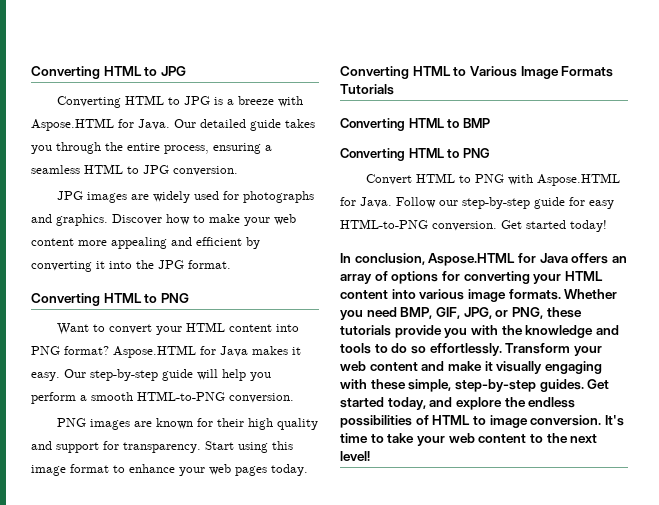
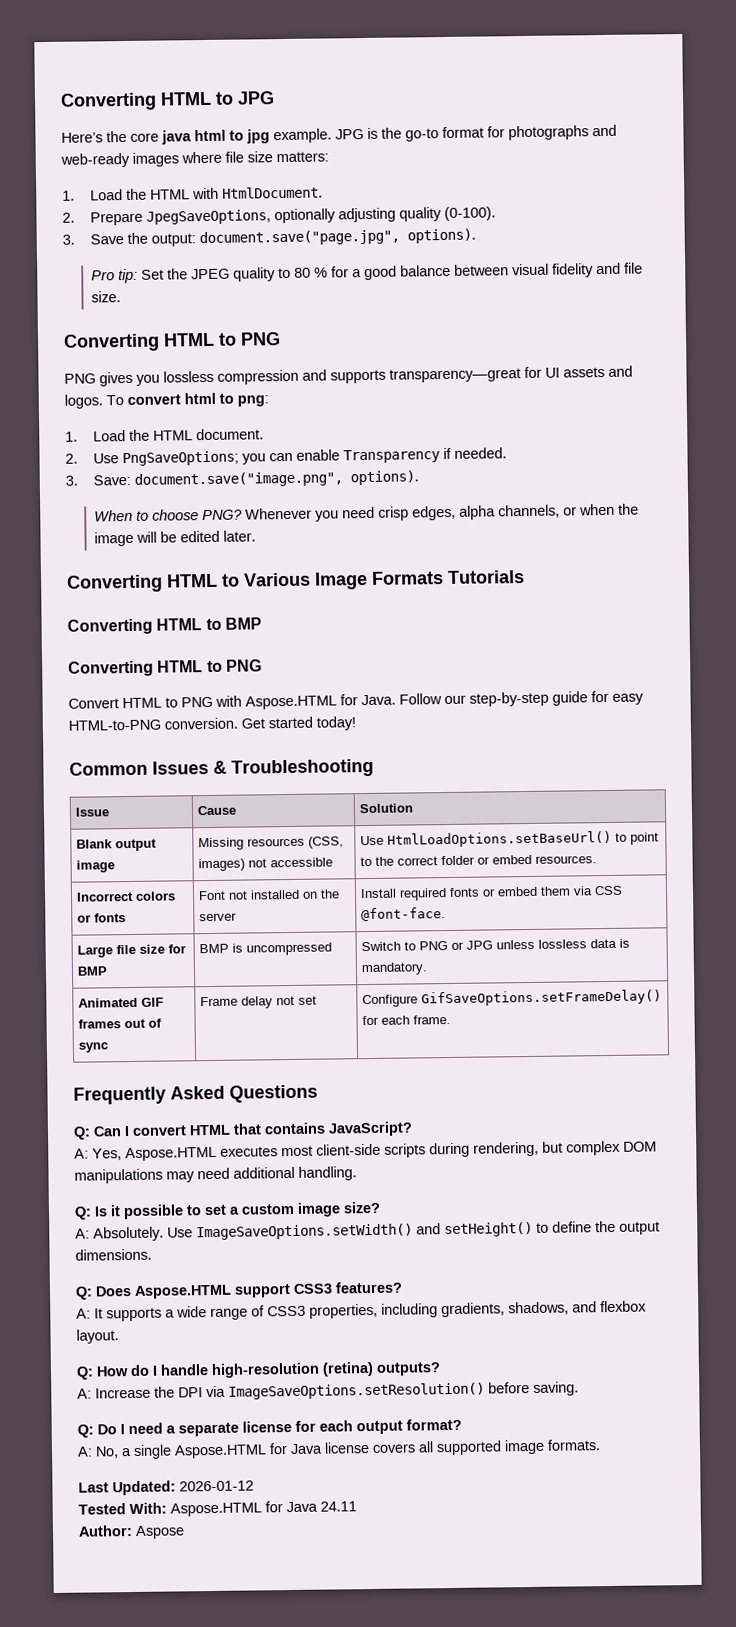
[56,95,303,108] [31,118,315,131] [31,142,272,154] [31,164,238,176] [56,191,314,203] [31,214,296,226] [31,237,260,249] [31,260,231,272] [31,293,189,306] [56,322,299,335] [31,345,301,358] [31,369,271,381] [31,391,294,404] [56,418,318,430] [31,441,293,453] [31,464,308,476] Converting HTML to JPG is a breeze with Aspose.HTML for Java. Our detailed guide takes you through the entire process, ensuring a seamless HTML to JPG conversion. // JPG images are widely used for photographs and graphics. Discover how to make your web content more appealing and efficient by converting it into the JPG format. // Converting HTML to PNG // Want to convert your HTML content into PNG format? Aspose.HTML for Java makes it easy. Our step-by-step guide will help you perform a smooth HTML-to-PNG conversion. // PNG images are known for their high quality and support for transparency. Start using this image format to enhance your web pages today. -> [61,124,617,145] [60,151,329,168] [62,186,323,201] [62,206,496,226] [62,228,476,247] [90,262,643,284] [90,291,121,303] [63,332,281,352] [64,365,633,387] [64,392,269,409] [65,428,264,442] [65,447,507,467] [65,470,419,488] [93,503,639,522] [93,530,256,547] Here’s the core java html to jpg example. JPG is the go‑to format for photographs and web‑ready images where file size matters: // 1. Load the HTML with HtmlDocument. // 2. Prepare JpegSaveOptions, optionally adjusting quality (0‑100). // 3. Save the output: document.save("page.jpg", options). // Pro tip: Set the JPEG quality to 80 % for a good balance between visual fidelity and file size. // Converting HTML to PNG // PNG gives you lossless compression and supports transparency—great for UI assets and logos. To convert html to png: // 1. Load the HTML document. // 2. Use PngSaveOptions; you can enable Transparency if needed. // 3. Save: document.save("image.png", options). // When to choose PNG? Whenever you need crisp edges, alpha channels, or when the image will be edited later.
[340,253,627,266] [340,271,603,284] [340,289,618,302] [340,307,582,320] [340,325,619,338] [340,343,602,356] [340,361,602,374] [340,379,610,392] [340,397,576,410] [340,415,624,428] [340,433,598,446] [340,451,370,461] In conclusion, Aspose.HTML for Java offers an array of options for converting your HTML content into various image formats. Whether you need BMP, GIF, JPG, or PNG, these tutorials provide you with the knowledge and tools to do so effortlessly. Transform your web content and make it visually engaging with these simple, step-by-step guides. Get started today, and explore the endless possibilities of HTML to image conversion. It's time to take your web content to the next level! -> [69,758,374,778] [74,807,110,817] [196,805,237,816] [358,803,413,814] [75,838,157,852] [75,860,115,873] [197,836,344,851] [197,857,333,872] [359,830,659,848] [359,854,597,867] [75,891,176,902] [76,913,126,923] [197,889,340,901] [198,912,237,922] [359,885,623,901] [360,907,446,922] [76,944,186,958] [76,966,108,976] [198,942,332,956] [360,938,630,952] [360,962,428,976] [77,997,164,1008] [77,1018,162,1029] [77,1042,108,1053] [199,995,317,1009] [361,989,662,1008] [361,1014,451,1026] [73,1084,318,1105] [73,1121,413,1140] [74,1140,657,1162] [74,1166,357,1184] [74,1201,381,1220] [75,1220,660,1242] [75,1248,152,1261] [75,1281,403,1300] [76,1300,647,1322] [76,1329,119,1344] [76,1361,441,1380] [77,1381,579,1400] [77,1418,462,1438] [77,1439,601,1459] [78,1480,254,1496] [78,1501,357,1517] [78,1525,185,1539] Common Issues & Troubleshooting // Issue | Cause | Solution // Blank output image | Missing resources (CSS, images) not accessible | Use HtmlLoadOptions.setBaseUrl() to point to the correct folder or embed resources. // Incorrect colors or fonts | Font not installed on the server | Install required fonts or embed them via CSS @font-face. // Large file size for BMP | BMP is uncompressed | Switch to PNG or JPG unless lossless data is mandatory. // Animated GIF frames out of sync | Frame delay not set | Configure GifSaveOptions.setFrameDelay() for each frame. // Frequently Asked Questions // Q: Can I convert HTML that contains JavaScript? // A: Yes, Aspose.HTML executes most client‑side scripts during rendering, but complex DOM manipulations may need additional handling. // Q: Is it possible to set a custom image size? // A: Absolutely. Use ImageSaveOptions.setWidth() and setHeight() to define the output dimensions. // Q: Does Aspose.HTML support CSS3 features? // A: It supports a wide range of CSS3 properties, including gradients, shadows, and flexbox layout. // Q: How do I handle high‑resolution (retina) outputs? // A: Increase the DPI via ImageSaveOptions.setResolution() before saving. // Q: Do I need a separate license for each output format? // A: No, a single Aspose.HTML for Java license covers all supported image formats. // Last Updated: 2026-01-12 // Tested With: Aspose.HTML for Java 24.11 // Author: Aspose

